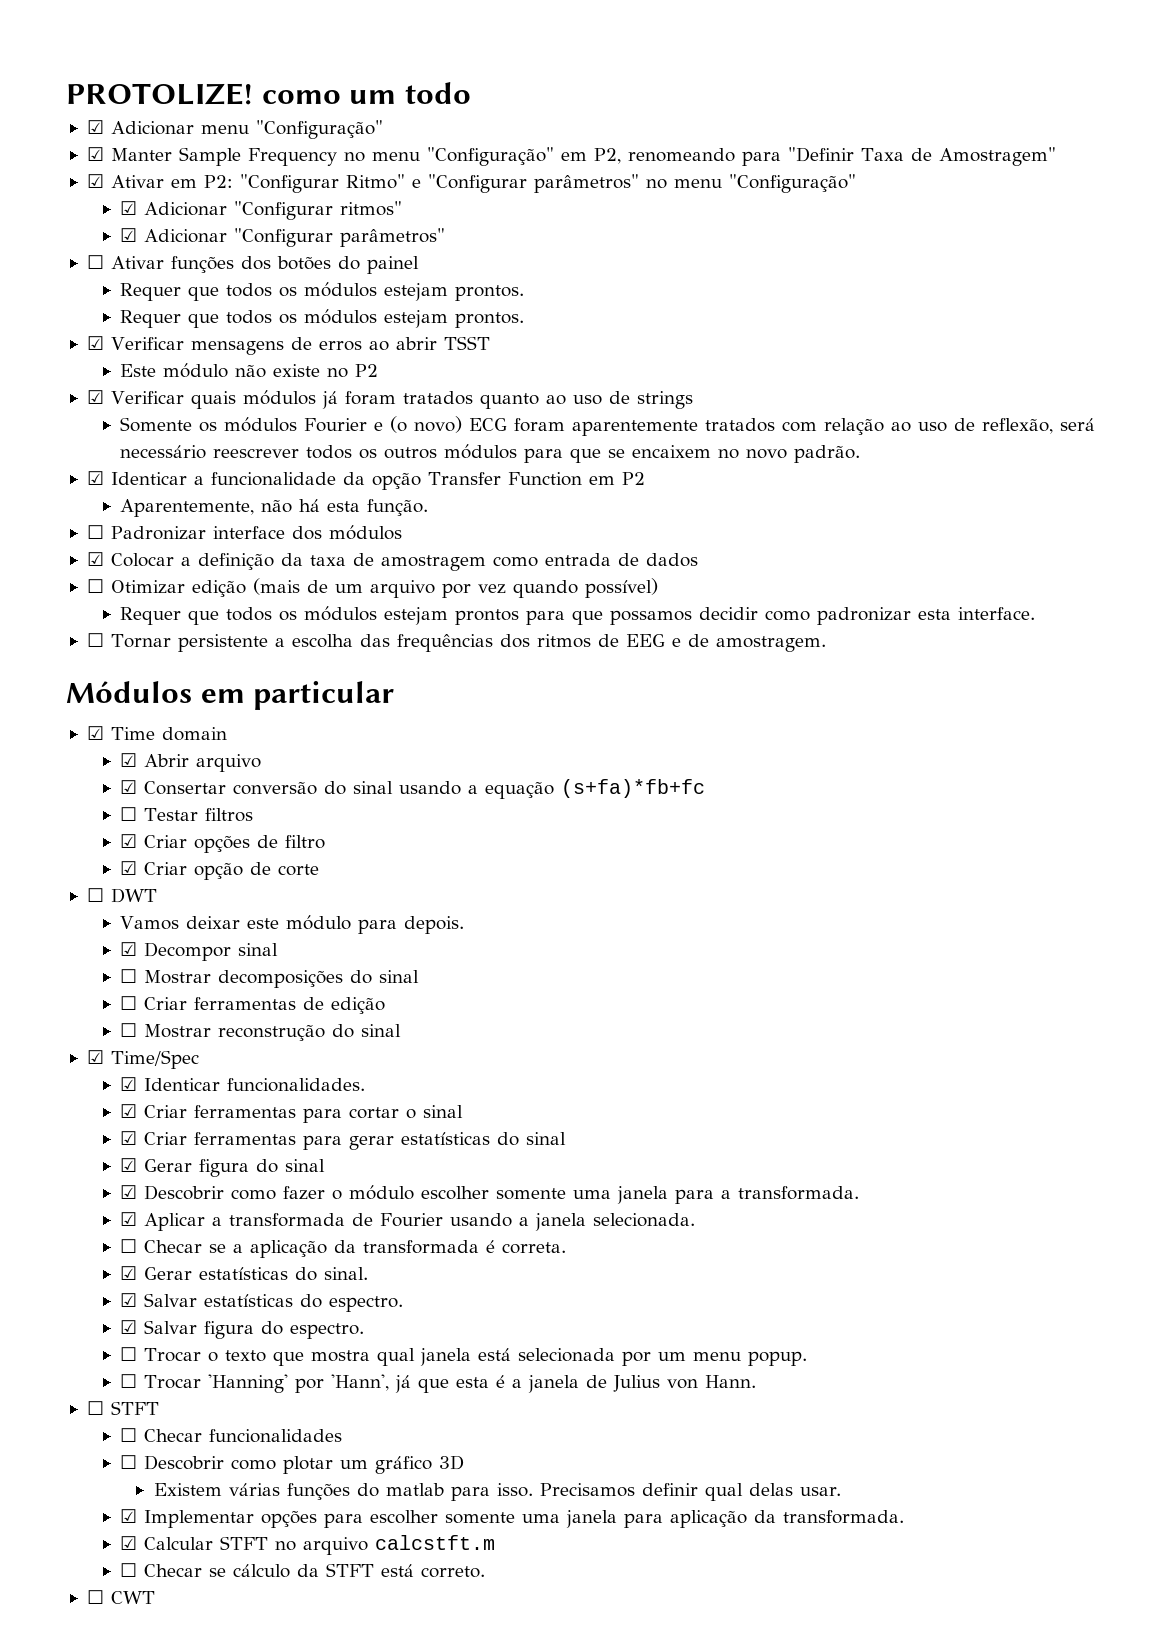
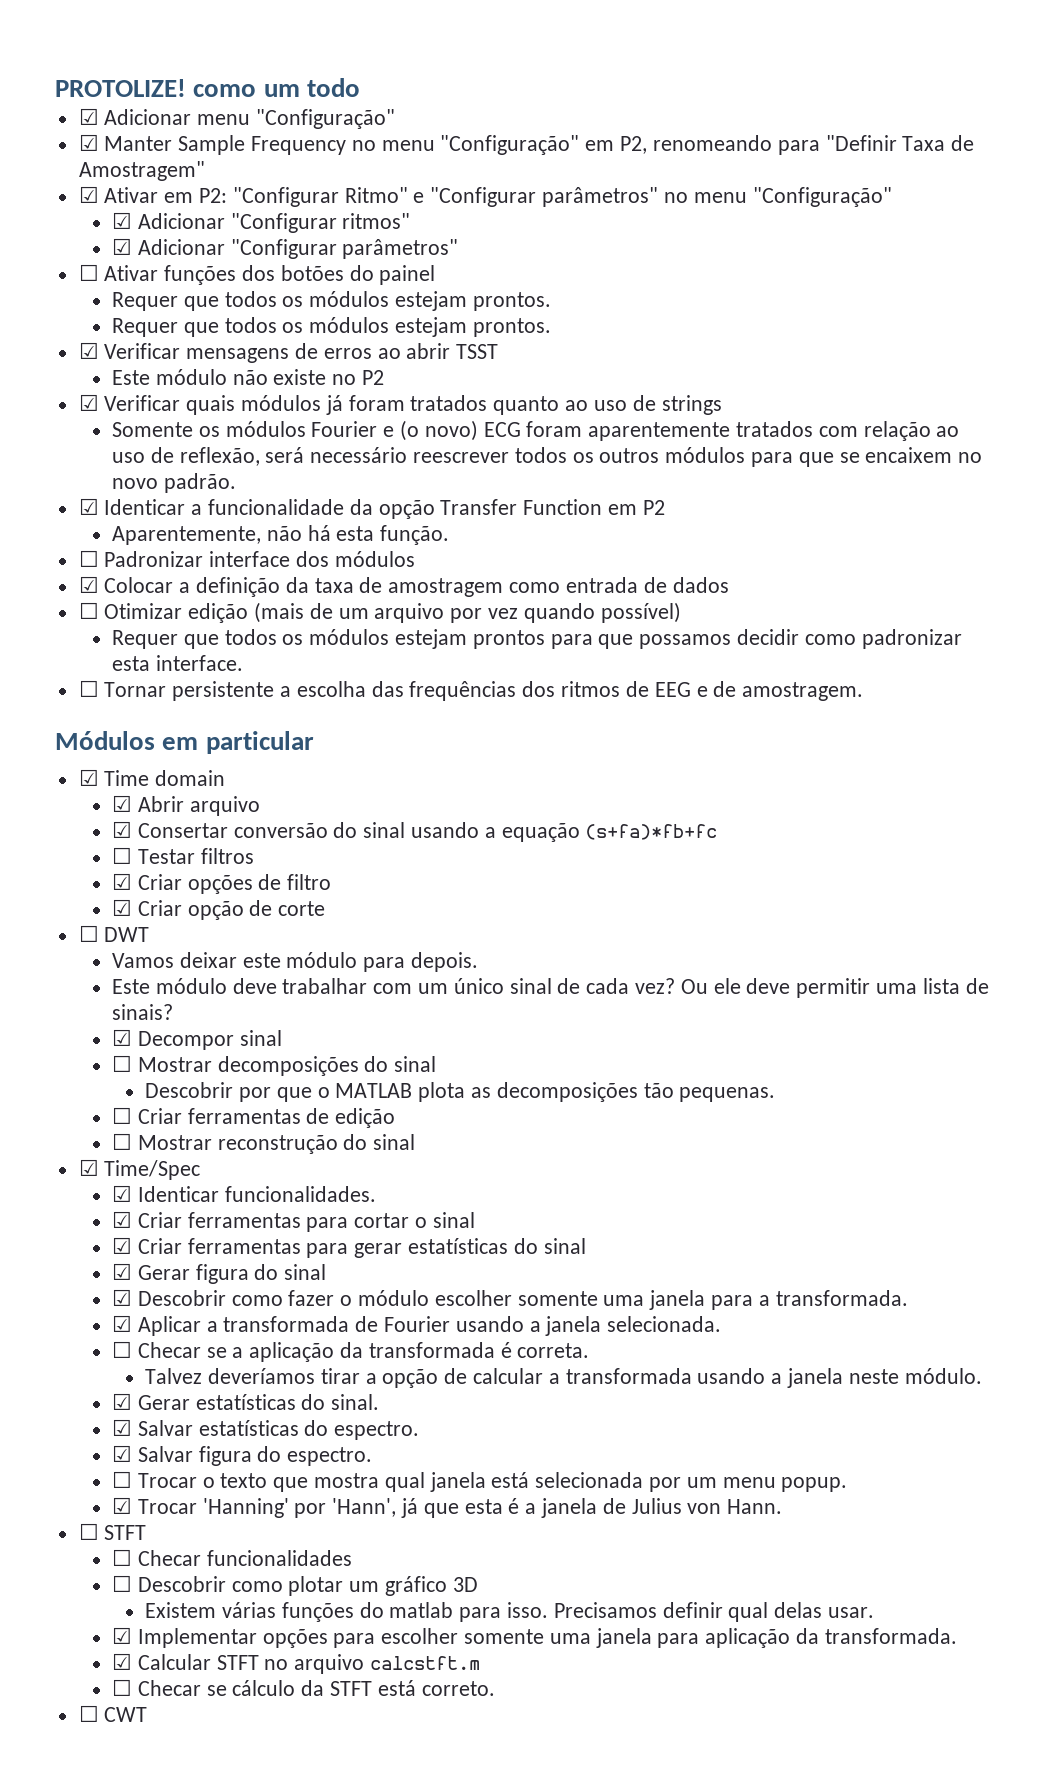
(465, 925) none -> [111,978,989,998] [111,1004,173,1020] // Este módulo deve trabalhar com um único sinal de cada vez? Ou ele deve permitir uma lista de sinais?
(420, 976) none -> [145,1082,776,1102] // Descobrir por que o MATLAB plota as decomposições tão pequenas.
(567, 1248) none -> [145,1368,982,1388] // Talvez deveríamos tirar a opção de calcular a transformada usando a janela neste módulo.
[120,1374,138,1388] ☐ -> [111,1497,132,1514] ☑

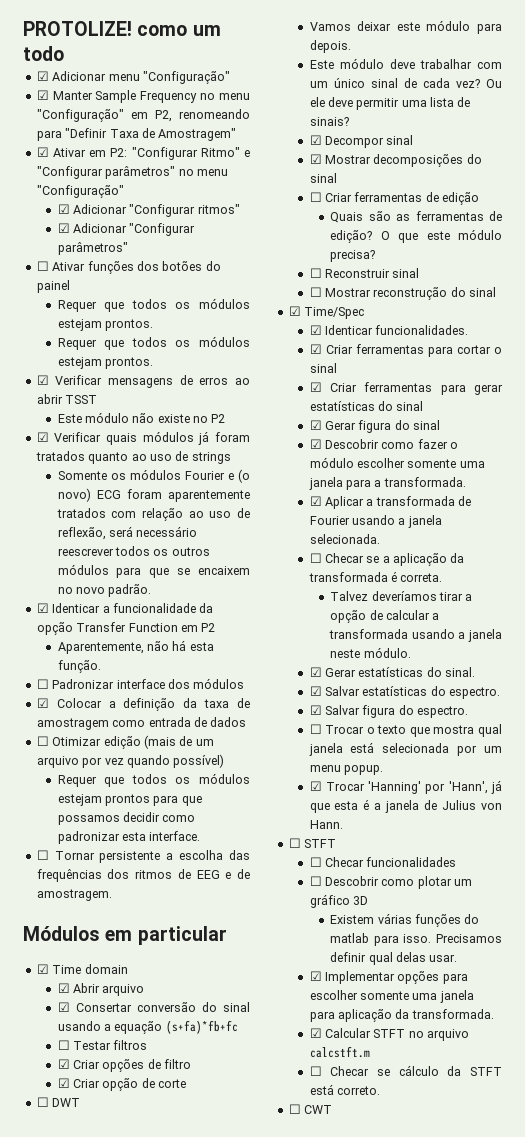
[111,1055,132,1072] ☐ -> [309,154,322,164] ☑
[145,1082,776,1102] // Descobrir por que o MATLAB plota as decomposições tão pequenas. -> (337, 178) none
(396, 1118) none -> [330,211,502,223] [330,229,502,243] [330,250,376,262] [309,268,420,278] // Quais são as ferramentas de edição? O que este módulo precisa? // ☐ Reconstruir sinal

